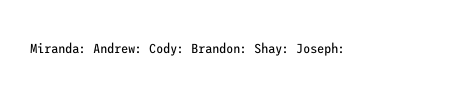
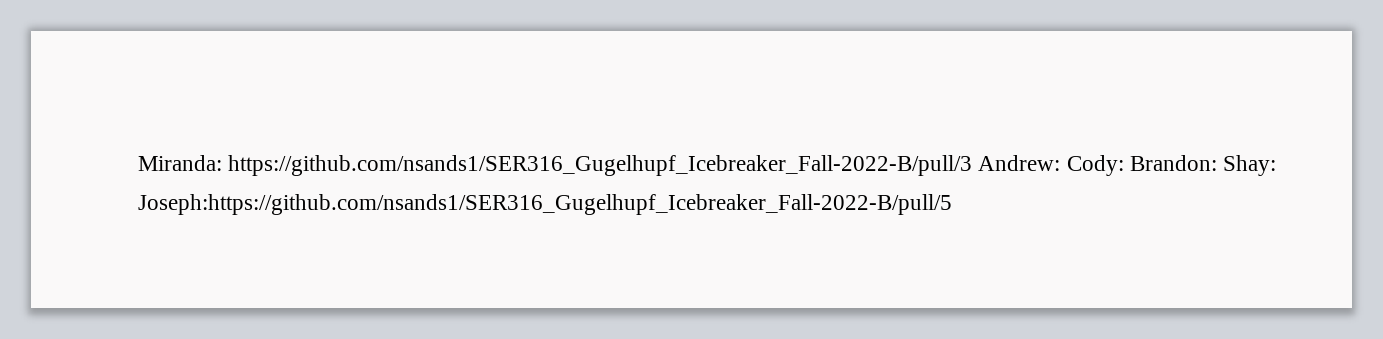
(86, 48) none -> [228,155,973,176] https://github.com/nsands1/SER316_Gugelhupf_Icebreaker_Fall-2022-B/pull/3
[296,42,345,56] Joseph: -> [138,194,952,215] Joseph:https://github.com/nsands1/SER316_Gugelhupf_Icebreaker_Fall-2022-B/pull/5

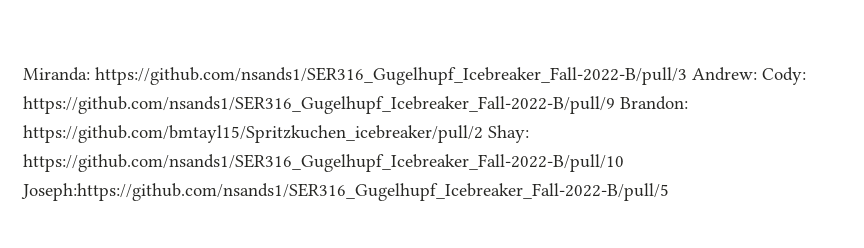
[1129,155,1277,176] Brandon: Shay: -> [23,96,688,114] [23,125,529,143] [23,154,624,172] https://github.com/nsands1/SER316_Gugelhupf_Icebreaker_Fall-2022-B/pull/9 Brandon: https://github.com/bmtayl15/Spritzkuchen_icebreaker/pull/2 Shay: https://github.com/nsands1/SER316_Gugelhupf_Icebreaker_Fall-2022-B/pull/10

